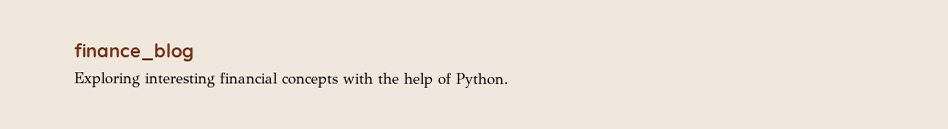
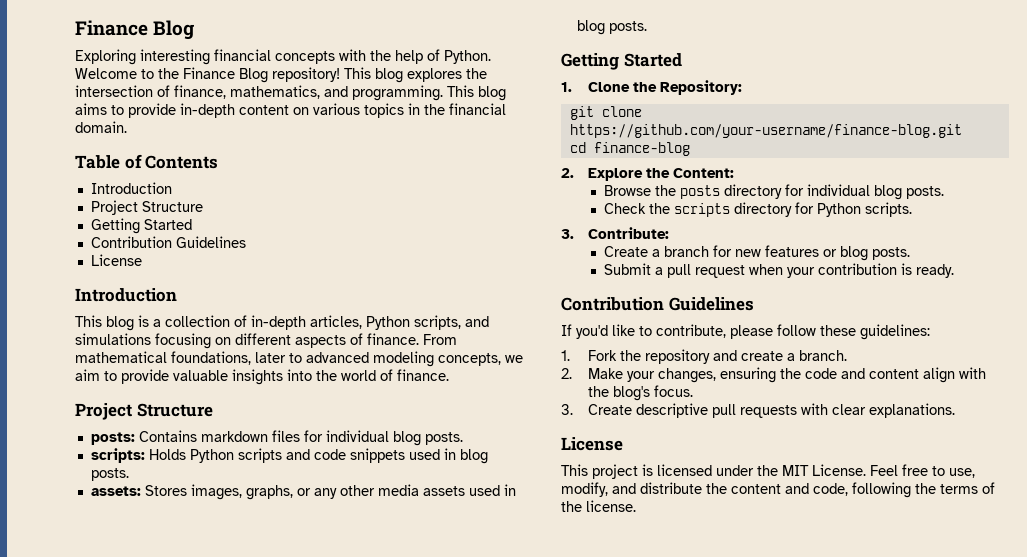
[74,43,195,62] finance_blog -> [75,20,195,40] Finance Blog
(508, 80) none -> [75,67,487,83] [75,85,506,101] [75,103,506,118] [75,121,127,133] [75,154,219,169] [90,182,172,194] [90,200,203,215] [90,218,192,234] [90,236,246,248] [90,254,142,266] [75,288,177,302] [75,315,489,331] [75,333,457,349] [75,351,523,367] [75,369,449,385] [75,403,213,420] [90,430,463,446] [90,448,488,464] [90,468,129,481] [90,484,516,500] [576,20,647,35] [561,53,682,70] [561,80,742,95] [569,106,642,120] [569,124,962,138] [569,142,690,156] [561,168,734,181] [603,184,944,200] [603,202,912,217] [561,227,669,239] [603,245,910,261] [603,263,954,278] [561,297,754,311] [561,324,930,340] [561,349,847,364] [561,367,986,383] [587,385,693,401] [561,403,955,418] [561,437,623,451] [561,464,975,479] [561,482,995,498] [561,500,636,512] Welcome to the Finance Blog repository! This blog explores the intersection of finance, mathematics, and programming. This blog aims to provide in-depth content on various topics in the financial domain. // Table of Contents // Introduction // Project Structure // Getting Started // Contribution Guidelines // License // Introduction // This blog is a collection of in-depth articles, Python scripts, and simulations focusing on different aspects of finance. From mathematical foundations, later to advanced modeling concepts, we aim to provide valuable insights into the world of finance. // Project Structure // posts: Contains markdown files for individual blog posts. // scripts: Holds Python scripts and code snippets used in blog posts. // assets: Stores images, graphs, or any other media assets used in blog posts. // Getting Started // 1. Clone the Repository: // git clone https://github.com/your-username/finance-blog.git // cd finance-blog // 2. Explore the Content: // Browse the posts directory for individual blog posts. // Check the scripts directory for Python scripts. // 3. Contribute: // Create a branch for new features or blog posts. // Submit a pull request when your contribution is ready. // Contribution Guidelines // If you'd like to contribute, please follow these guidelines: // 1. Fork the repository and create a branch. // 2. Make your changes, ensuring the code and content align with the blog's focus. // 3. Create descriptive pull requests with clear explanations. // License // This project is licensed under the MIT License. Feel free to use, modify, and distribute the content and code, following the terms of the license.

